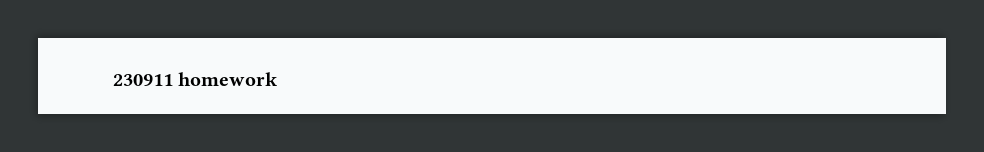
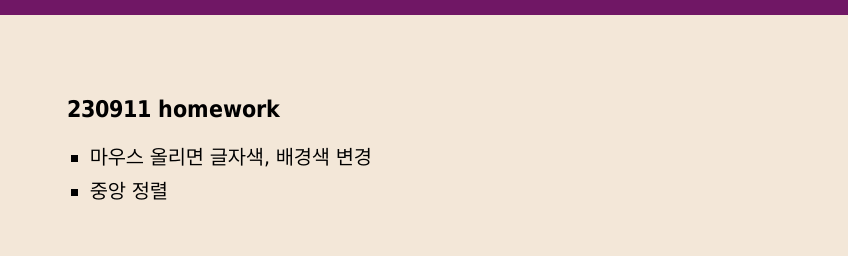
(279, 79) none -> [89,147,372,167] [89,181,168,200] // 마우스 올리면 글자색, 배경색 변경 // 중앙 정렬

